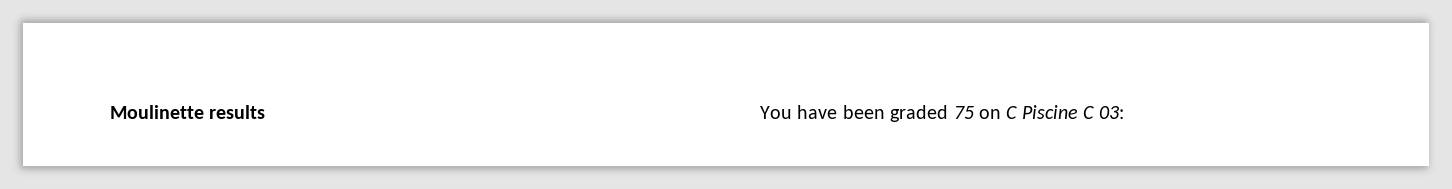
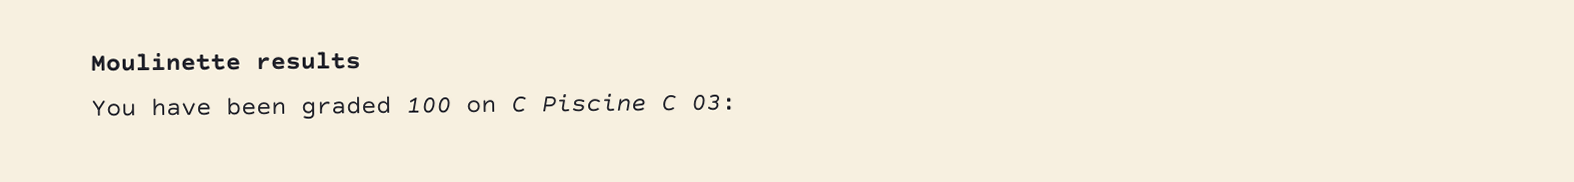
[953,106,974,119] 75 -> [406,96,452,114] 100

